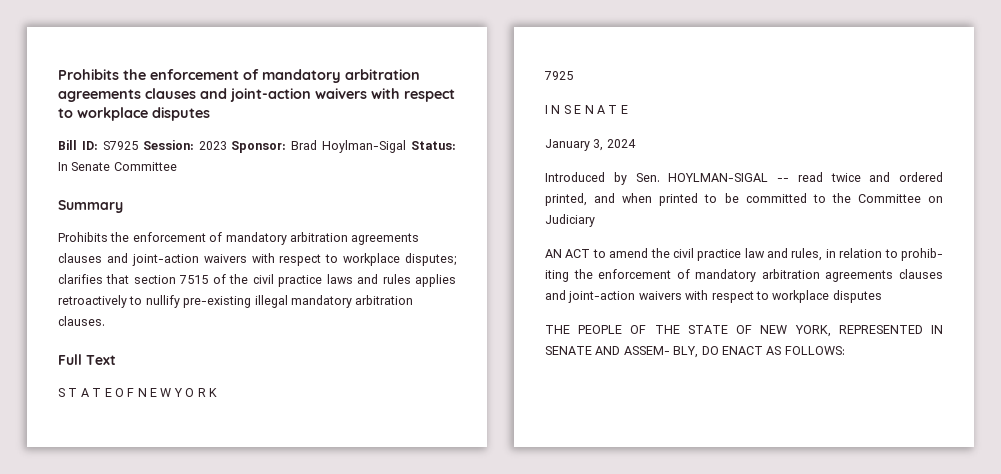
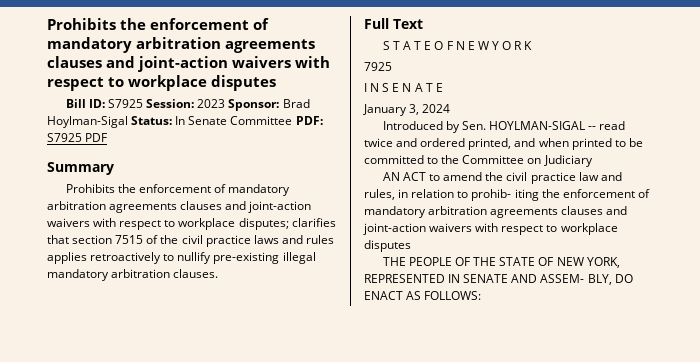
(177, 166) none -> [295,116,323,125] [47,133,108,142] PDF: S7925 PDF

